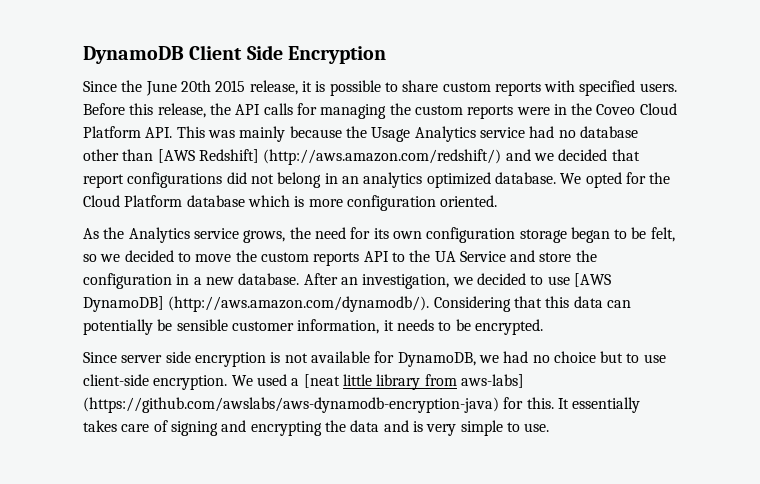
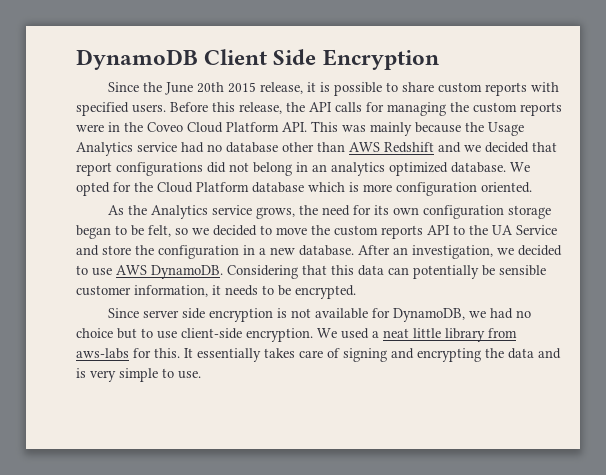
[157,149,502,165] [AWS Redshift] (http://aws.amazon.com/redshift/) -> [349,142,434,153] AWS Redshift
[573,273,611,287] [83,296,430,312] [AWS DynamoDB] (http://aws.amazon.com/dynamodb/). -> [116,265,223,279] AWS DynamoDB.
[303,374,340,388] [neat -> [383,328,409,338] neat
[460,374,524,388] [83,397,499,413] aws-labs] (https://github.com/awslabs/aws-dynamodb-encryption-java) -> [76,348,129,359] aws-labs

